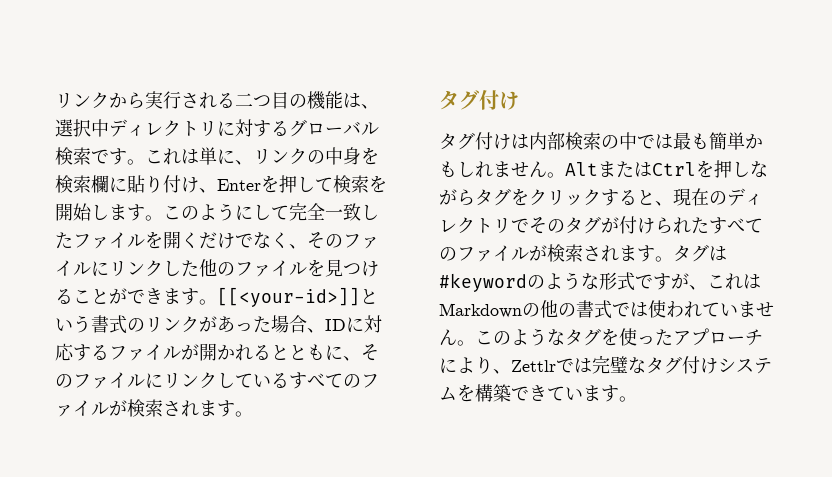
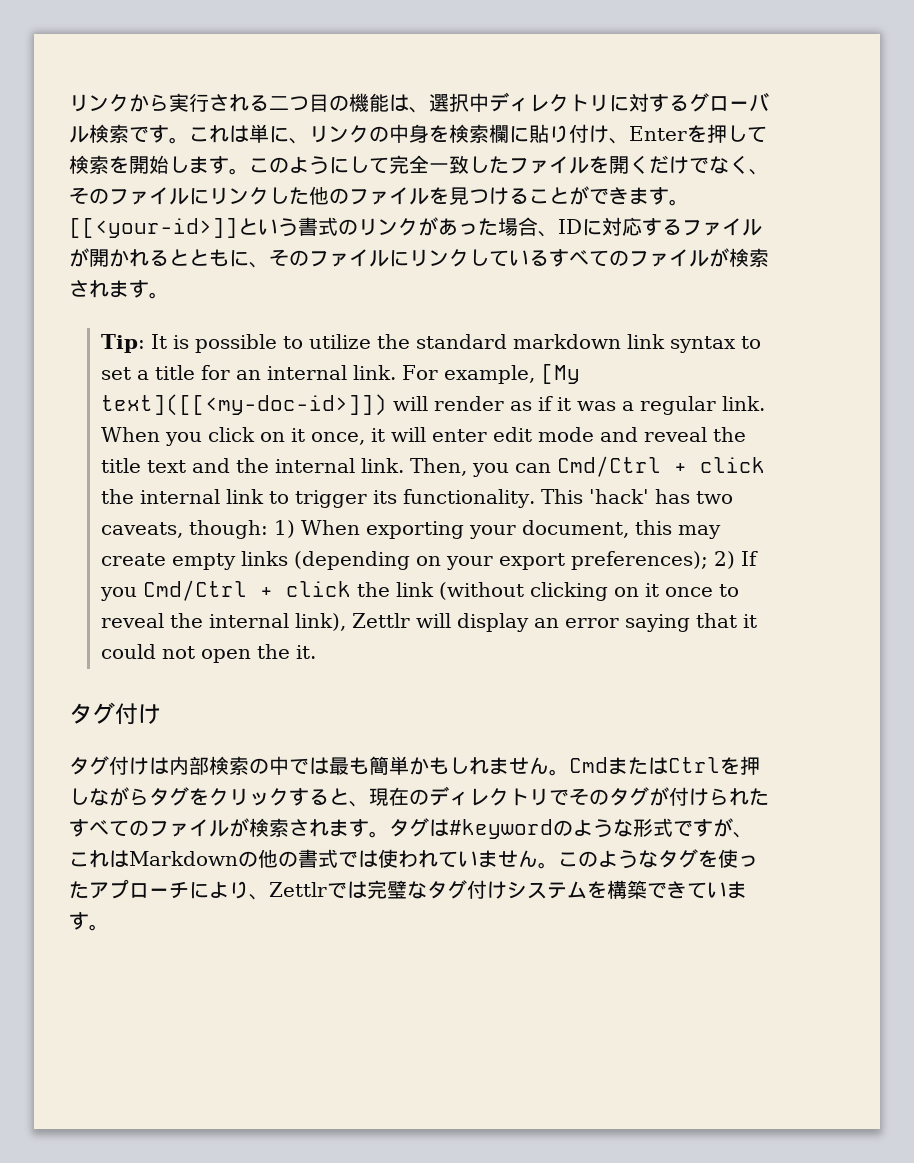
(253, 414) none -> [101,334,762,353] [101,364,581,384] [101,394,766,416] [101,427,747,446] [101,456,766,477] [101,489,734,508] [101,520,722,539] [101,551,759,570] [100,580,740,601] [101,613,758,632] [101,644,317,663] // Tip: It is possible to utilize the standard markdown link syntax to set a title for an internal link. For example, [My text]([[<my-doc-id>]]) will render as if it was a regular link. When you click on it once, it will enter edit mode and reveal the title text and the internal link. Then, you can Cmd/Ctrl + click the internal link to trigger its functionality. This 'hack' has two caveats, though: 1) When exporting your document, this may create empty links (depending on your export preferences); 2) If you Cmd/Ctrl + click the link (without clicking on it once to reveal the internal link), Zettlr will display an error saying that it could not open the it.
[565,162,598,176] Alt -> [569,757,608,773] Cmd

